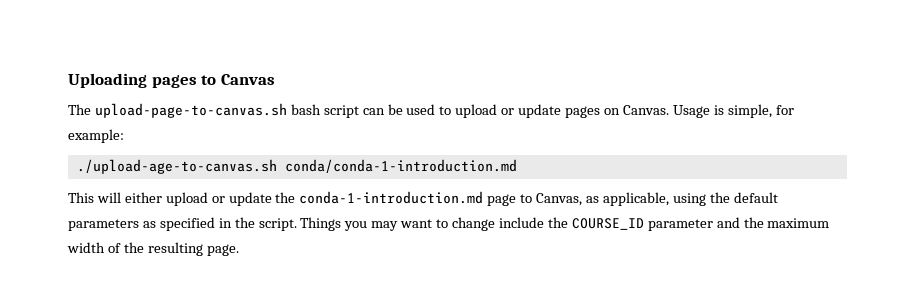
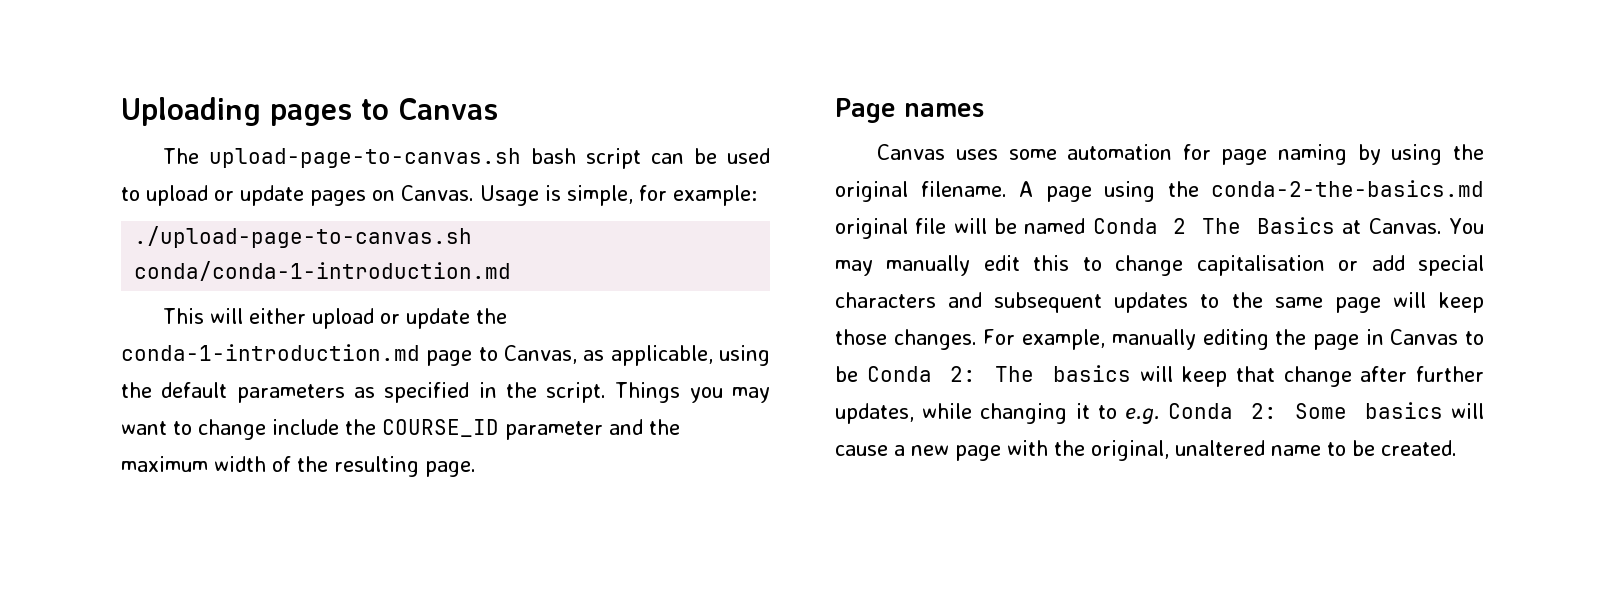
[76,159,277,174] ./upload-age-to-canvas.sh -> [134,226,473,248] ./upload-page-to-canvas.sh
(239, 250) none -> [835,98,984,123] [877,144,1484,165] [835,180,1484,202] [835,217,1485,239] [835,255,1484,276] [835,292,1484,313] [835,329,1484,350] [835,365,1484,387] [835,402,1484,424] [835,440,1457,461] // Page names // Canvas uses some automation for page naming by using the original filename. A page using the conda-2-the-basics.md original file will be named Conda 2 The Basics at Canvas. You may manually edit this to change capitalisation or add special characters and subsequent updates to the same page will keep those changes. For example, manually editing the page in Canvas to be Conda 2: The basics will keep that change after further updates, while changing it to e.g. Conda 2: Some basics will cause a new page with the original, unaltered name to be created.

